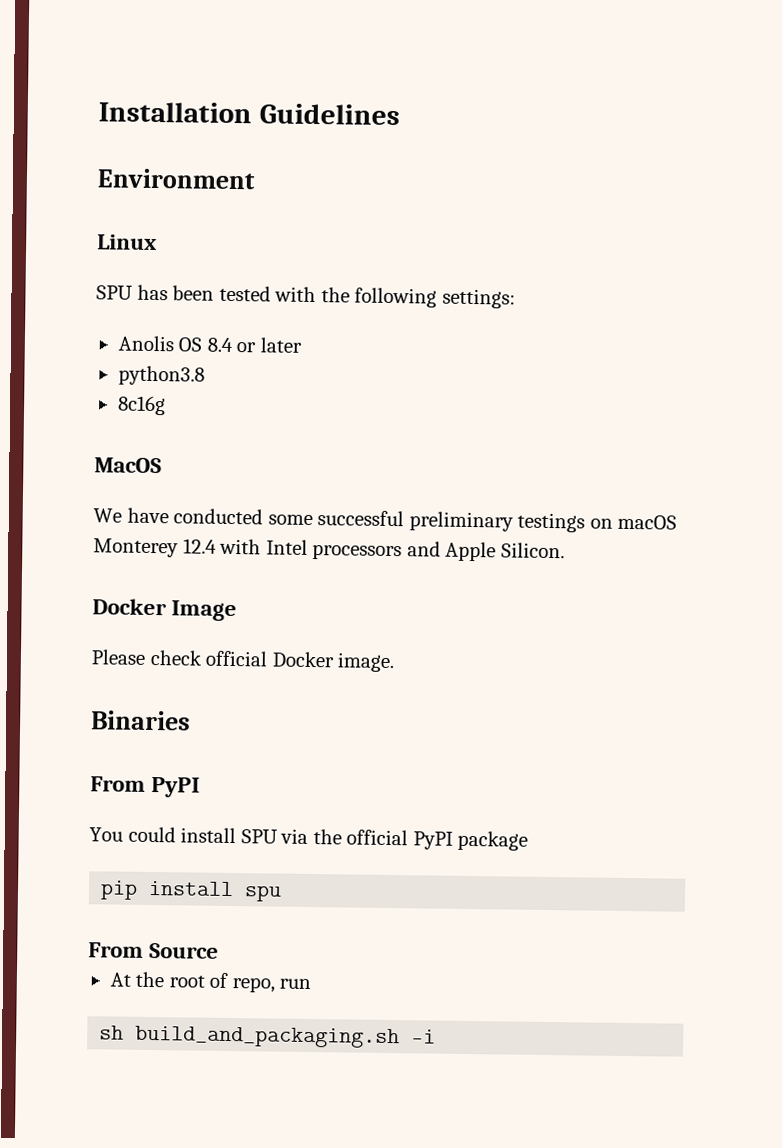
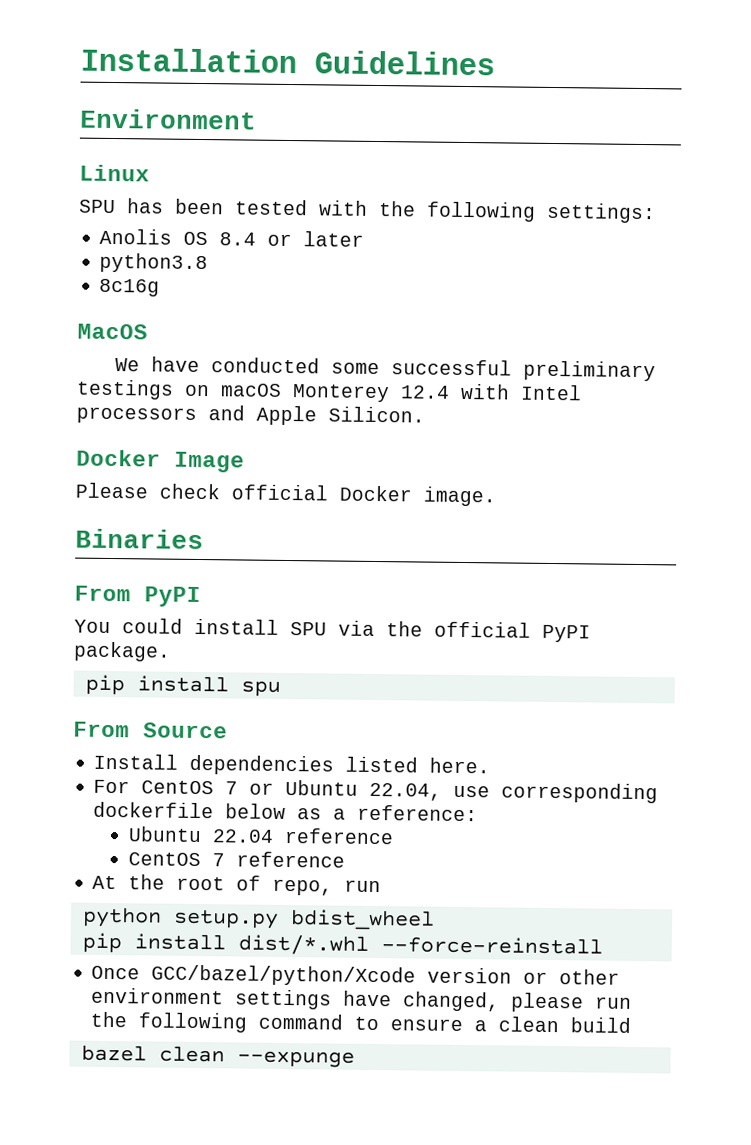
[457,830,529,851] package -> [73,641,171,662] package.
(220, 950) none -> [93,753,491,776] [93,779,659,804] [93,801,479,822] [127,826,394,845] [127,851,345,868] // Install dependencies listed here. // For CentOS 7 or Ubuntu 22.04, use corresponding dockerfile below as a reference: // Ubuntu 22.04 reference // CentOS 7 reference
[99,1025,437,1049] sh build_and_packaging.sh -i -> [81,906,435,931] [81,932,603,955] [91,964,621,987] [91,987,633,1013] [90,1011,632,1033] [80,1044,355,1068] python setup.py bdist_wheel // pip install dist/*.whl --force-reinstall // Once GCC/bazel/python/Xcode version or other environment settings have changed, please run the following command to ensure a clean build // bazel clean --expunge

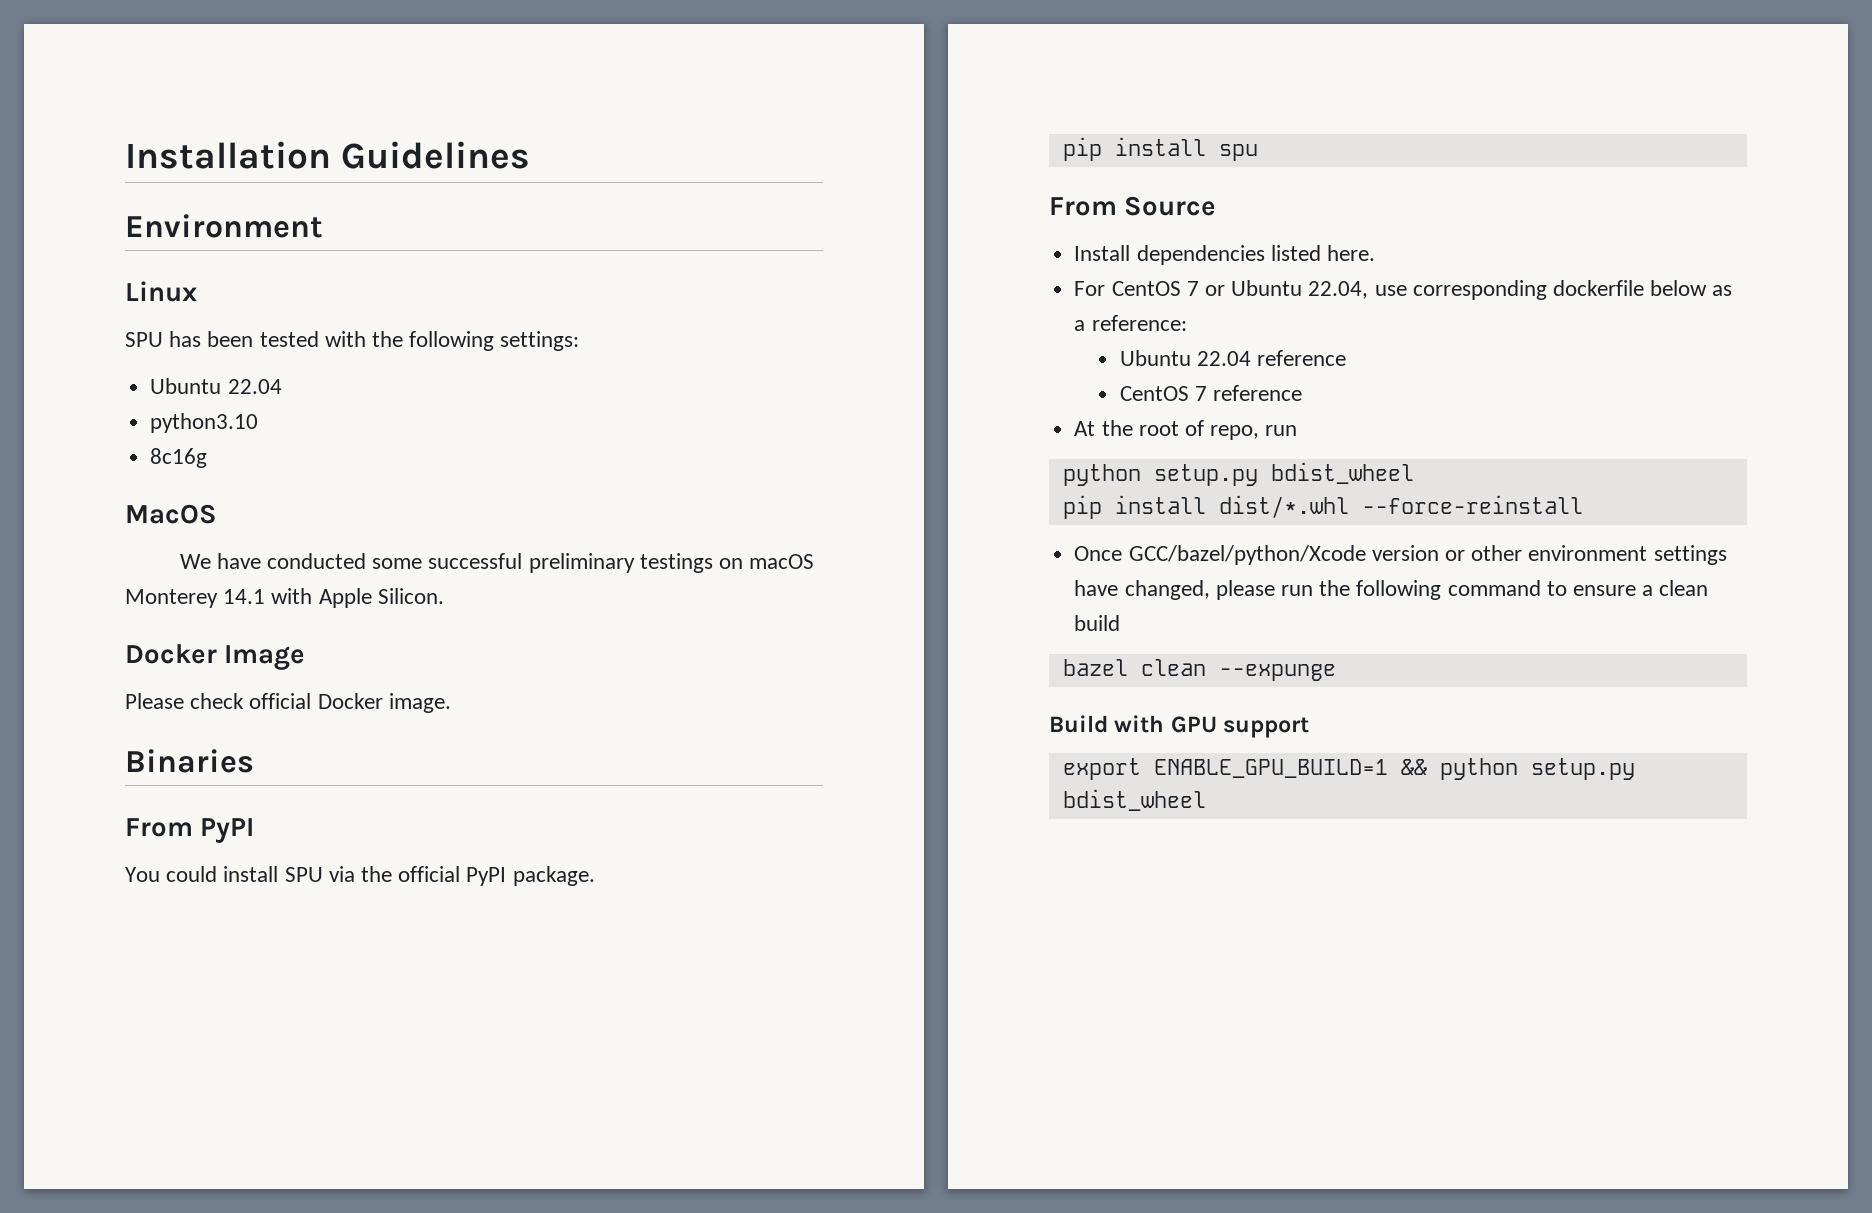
[99,228,365,247] [99,252,209,274] Anolis OS 8.4 or later // python3.8 -> [150,378,282,394] [150,413,259,433] Ubuntu 22.04 // python3.10
[400,383,582,401] [76,405,245,424] 12.4 with Intel processors and -> [223,588,313,604] 14.1 with
(355, 1059) none -> [1049,715,1310,738] [1062,758,1635,780] [1062,789,1206,811] // Build with GPU support // export ENABLE_GPU_BUILD=1 && python setup.py bdist_wheel

